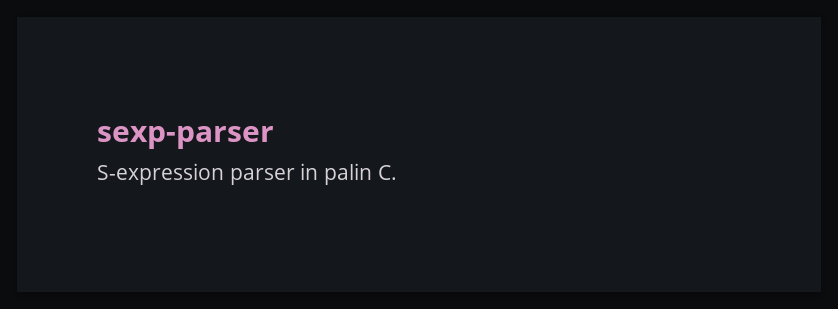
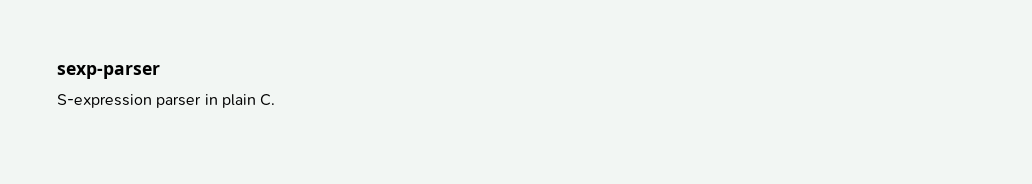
[324,163,373,185] palin -> [221,94,256,108] plain

